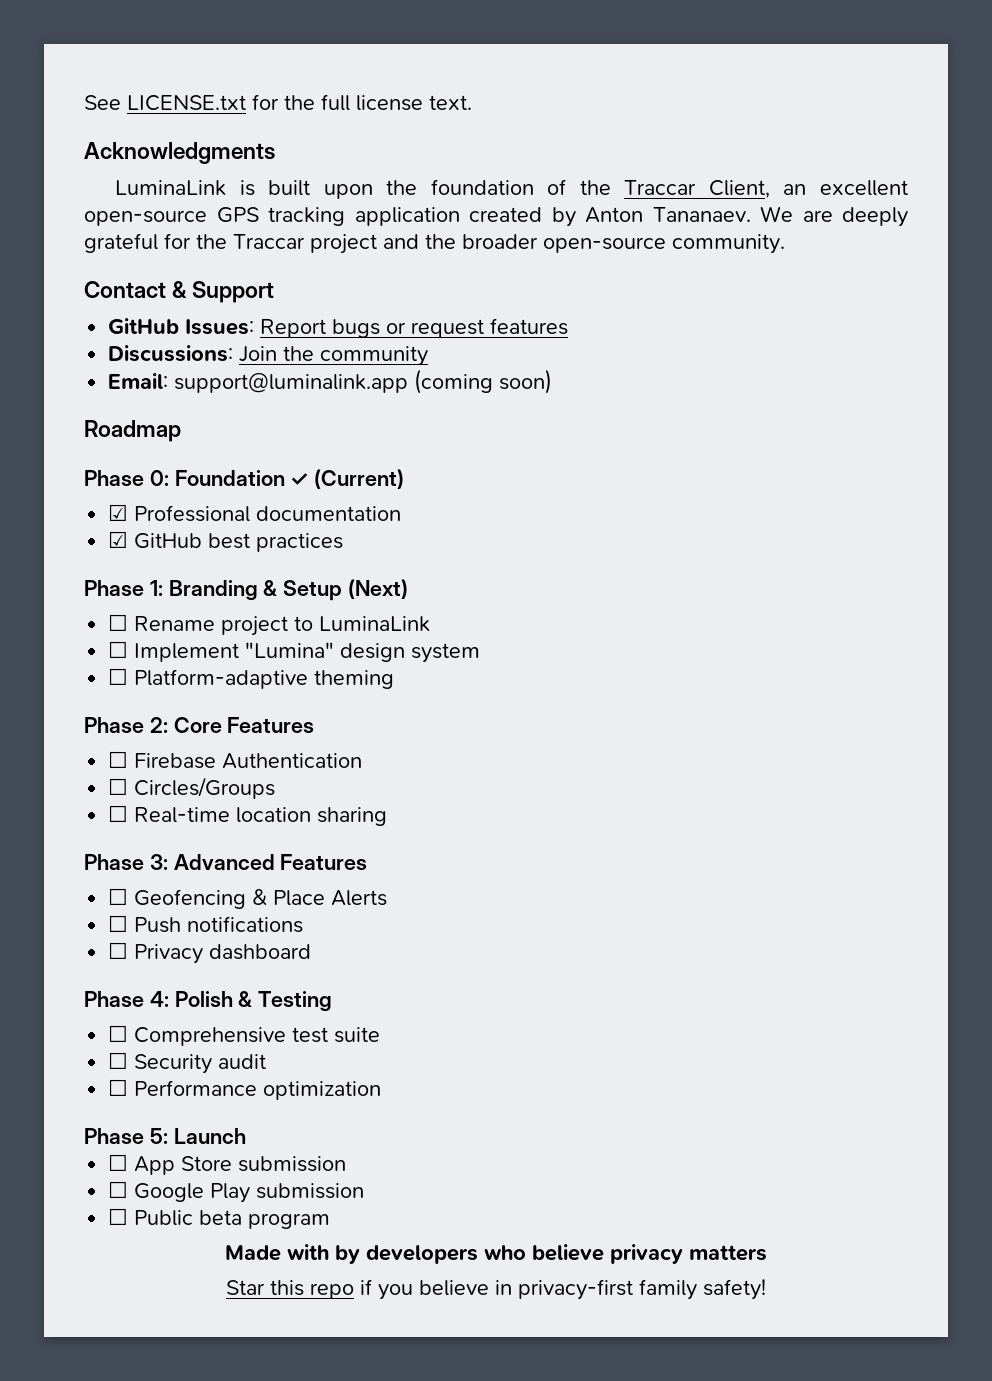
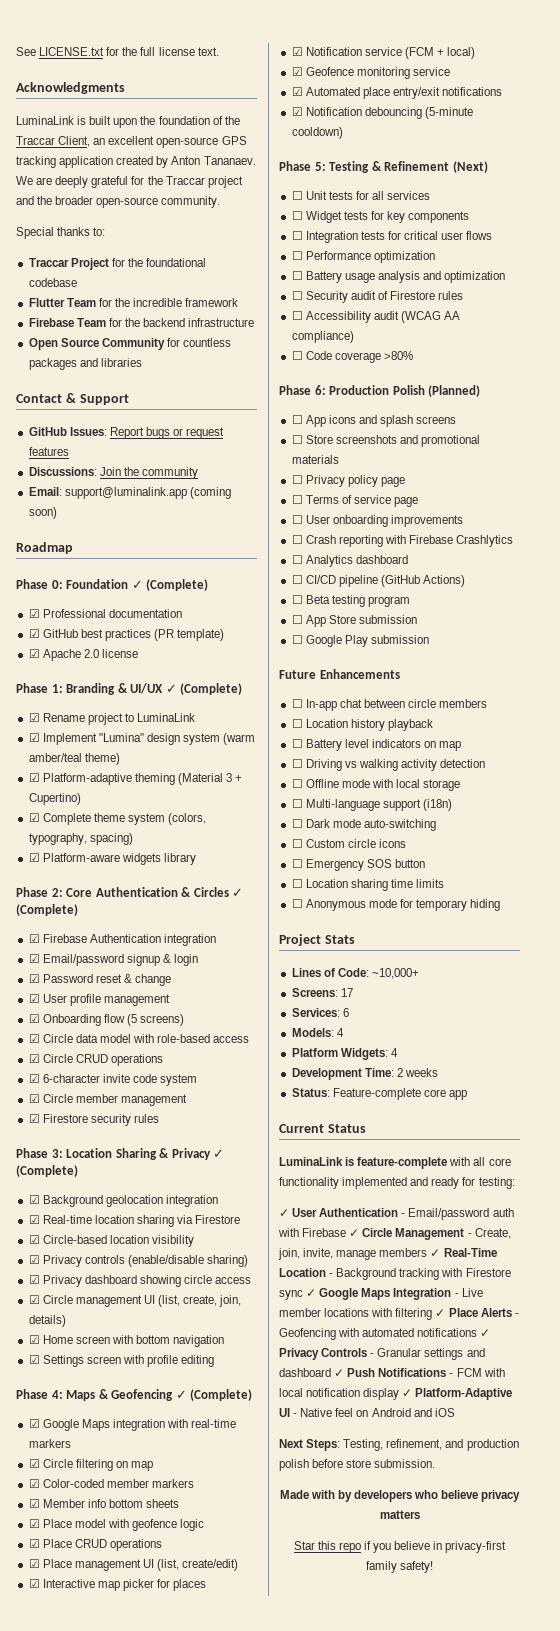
(785, 244) none -> [16,227,106,239] [28,258,207,270] [28,278,77,287] [28,298,239,307] [28,318,255,327] [28,338,232,350] [28,358,142,370] // Special thanks to: // Traccar Project for the foundational codebase // Flutter Team for the incredible framework // Firebase Team for the backend infrastructure // Open Source Community for countless packages and libraries
[314,469,405,489] (Current) -> [146,579,209,591] (Complete)
(344, 542) none -> [154,629,225,641] [28,649,138,661] (PR template) // ☑ Apache 2.0 license
[283,579,409,601] [108,614,129,631] Setup (Next) // ☐ -> [130,683,243,695] [28,713,40,722] UI/UX ✓ (Complete) // ☑
[108,641,129,658] ☐ -> [28,733,40,742] ☑
[108,668,395,689] [84,717,315,733] [108,751,363,769] [108,777,276,799] [108,805,388,826] [84,854,368,870] [108,888,388,909] [108,915,304,933] [108,942,312,964] [84,991,333,1012] [108,1025,381,1046] [108,1052,267,1074] [108,1079,382,1100] [84,1128,246,1144] // ☐ Platform-adaptive theming // Phase 2: Core Features // ☐ Firebase Authentication // ☐ Circles/Groups // ☐ Real-time location sharing // Phase 3: Advanced Features // ☐ Geofencing & Place Alerts // ☐ Push notifications // ☐ Privacy dashboard // Phase 4: Polish & Testing // ☐ Comprehensive test suite // ☐ Security audit // ☐ Performance optimization // Phase 5: Launch -> [223,733,256,745] [28,753,120,765] [28,773,243,785] [28,793,81,805] [28,813,207,825] [28,833,133,845] [28,853,196,865] [16,887,244,897] [16,904,78,916] [28,934,216,946] [28,954,199,966] [28,974,172,986] [28,994,170,1006] [28,1014,185,1026] [28,1034,250,1043] [28,1054,163,1066] [28,1074,198,1086] [28,1094,187,1106] [28,1114,159,1126] [16,1148,225,1160] [16,1165,78,1177] [28,1195,218,1207] [28,1215,241,1227] [28,1235,194,1247] [28,1255,249,1267] [28,1275,252,1287] [28,1295,242,1307] [28,1315,66,1327] [28,1335,225,1347] [28,1355,215,1367] [16,1389,253,1401] [28,1419,237,1431] [28,1439,71,1448] [28,1459,154,1471] [28,1479,194,1488] [28,1499,180,1508] [28,1519,205,1531] [28,1539,162,1551] [28,1559,239,1571] [28,1579,207,1591] [291,47,476,59] [291,67,450,79] [291,87,503,99] [291,107,473,119] [291,127,343,139] [279,161,488,173] [291,191,431,200] [291,211,470,223] [291,231,493,243] [291,251,435,263] [291,271,506,283] [291,291,464,303] [291,311,461,323] [291,331,354,343] [291,351,413,363] [279,385,481,397] [291,415,457,427] [291,435,481,447] [291,455,339,464] [291,475,405,487] [291,495,419,507] [291,515,463,527] [291,535,514,547] [291,555,408,567] [291,575,466,587] [291,595,410,607] (warm amber/teal theme) // ☑ Platform-adaptive theming (Material 3 + Cupertino) // ☑ Complete theme system (colors, typography, spacing) // ☑ Platform-aware widgets library // Phase 2: Core Authentication & Circles ✓ (Complete) // ☑ Firebase Authentication integration // ☑ Email/password signup & login // ☑ Password reset & change // ☑ User profile management // ☑ Onboarding flow (5 screens) // ☑ Circle data model with role-based access // ☑ Circle CRUD operations // ☑ 6-character invite code system // ☑ Circle member management // ☑ Firestore security rules // Phase 3: Location Sharing & Privacy ✓ (Complete) // ☑ Background geolocation integration // ☑ Real-time location sharing via Firestore // ☑ Circle-based location visibility // ☑ Privacy controls (enable/disable sharing) // ☑ Privacy dashboard showing circle access // ☑ Circle management UI (list, create, join, details) // ☑ Home screen with bottom navigation // ☑ Settings screen with profile editing // Phase 4: Maps & Geofencing ✓ (Complete) // ☑ Google Maps integration with real-time markers // ☑ Circle filtering on map // ☑ Color-coded member markers // ☑ Member info bottom sheets // ☑ Place model with geofence logic // ☑ Place CRUD operations // ☑ Place management UI (list, create/edit) // ☑ Interactive map picker for places // ☑ Notification service (FCM + local) // ☑ Geofence monitoring service // ☑ Automated place entry/exit notifications // ☑ Notification debouncing (5-minute cooldown) // Phase 5: Testing & Refinement (Next) // ☐ Unit tests for all services // ☐ Widget tests for key components // ☐ Integration tests for critical user flows // ☐ Performance optimization // ☐ Battery usage analysis and optimization // ☐ Security audit of Firestore rules // ☐ Accessibility audit (WCAG AA compliance) // ☐ Code coverage >80% // Phase 6: Production Polish (Planned) // ☐ App icons and splash screens // ☐ Store screenshots and promotional materials // ☐ Privacy policy page // ☐ Terms of service page // ☐ User onboarding improvements // ☐ Crash reporting with Firebase Crashlytics // ☐ Analytics dashboard // ☐ CI/CD pipeline (GitHub Actions) // ☐ Beta testing program
[108,1208,331,1229] // ☐ Public beta program -> [279,669,400,679] [291,699,488,711] [291,719,433,731] [291,739,462,751] [291,759,486,771] [291,779,461,791] [291,799,452,811] [291,819,436,831] [291,839,406,848] [291,859,425,871] [291,879,445,891] [291,899,501,911] [279,934,355,946] [291,968,419,979] [291,988,353,997] [291,1008,349,1017] [291,1028,344,1037] [291,1048,398,1060] [291,1068,438,1080] [291,1088,467,1100] [279,1124,366,1133] [279,1157,511,1169] [279,1177,515,1189] [279,1208,514,1220] [278,1228,511,1240] [278,1248,497,1260] [279,1268,511,1280] [279,1288,483,1300] [279,1308,519,1320] [279,1328,491,1340] [279,1348,485,1360] [279,1368,505,1377] [279,1388,513,1400] [279,1408,455,1417] [279,1439,519,1451] [279,1459,436,1471] // Future Enhancements // ☐ In-app chat between circle members // ☐ Location history playback // ☐ Battery level indicators on map // ☐ Driving vs walking activity detection // ☐ Offline mode with local storage // ☐ Multi-language support (i18n) // ☐ Dark mode auto-switching // ☐ Custom circle icons // ☐ Emergency SOS button // ☐ Location sharing time limits // ☐ Anonymous mode for temporary hiding // Project Stats // Lines of Code: ~10,000+ // Screens: 17 // Services: 6 // Models: 4 // Platform Widgets: 4 // Development Time: 2 weeks // Status: Feature-complete core app // Current Status // LuminaLink is feature-complete with all core functionality implemented and ready for testing: // ✓ User Authentication - Email/password auth with Firebase ✓ Circle Management - Create, join, invite, manage members ✓ Real-Time Location - Background tracking with Firestore sync ✓ Google Maps Integration - Live member locations with filtering ✓ Place Alerts - Geofencing with automated notifications ✓ Privacy Controls - Granular settings and dashboard ✓ Push Notifications - FCM with local notification display ✓ Platform-Adaptive UI - Native feel on Android and iOS // Next Steps: Testing, refinement, and production polish before store submission.

